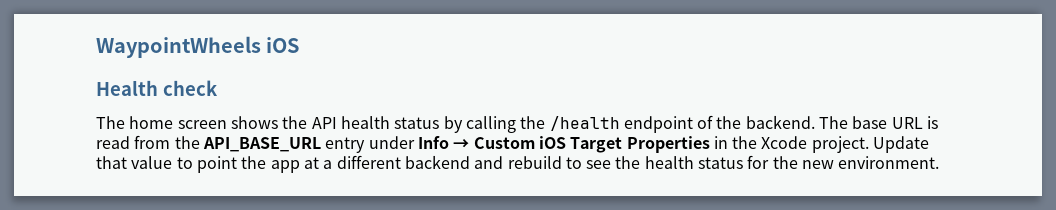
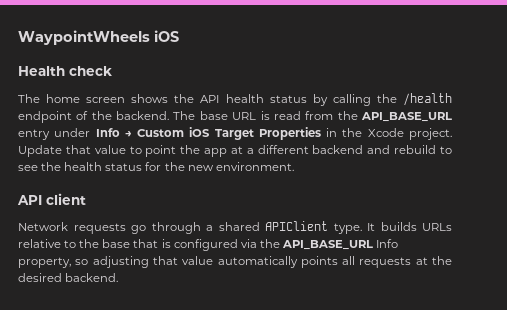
(940, 162) none -> [17,193,86,205] [18,221,452,234] [18,239,399,251] [18,256,453,268] [18,273,119,282] // API client // Network requests go through a shared APIClient type. It builds URLs relative to the base that is configured via the API_BASE_URL Info property, so adjusting that value automatically points all requests at the desired backend.

